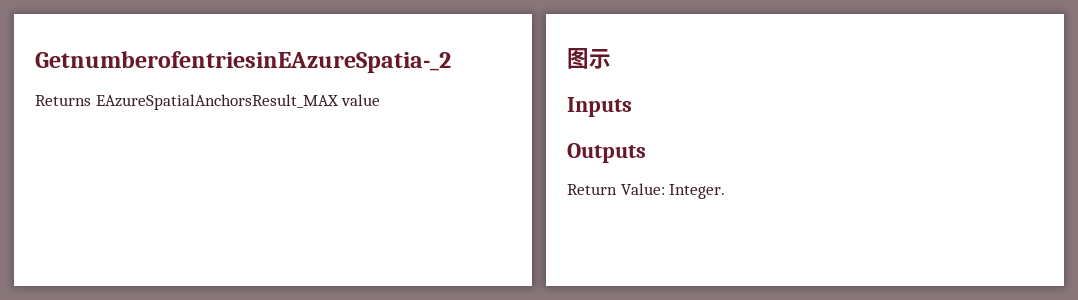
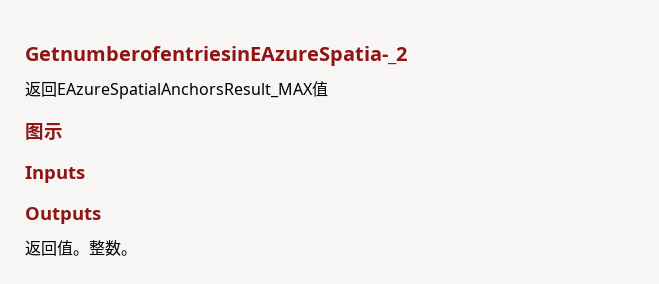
[35,94,381,110] Returns EAzureSpatialAnchorsResult_MAX value -> [25,81,328,99] 返回EAzureSpatialAnchorsResult_MAX值
[567,183,726,199] Return Value: Integer. -> [25,240,137,256] 返回值。整数。

